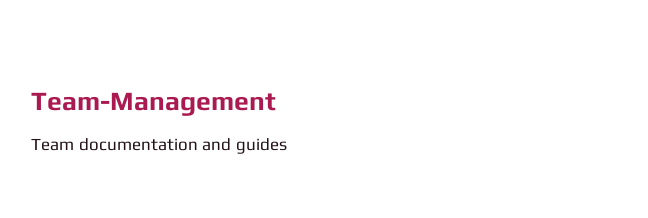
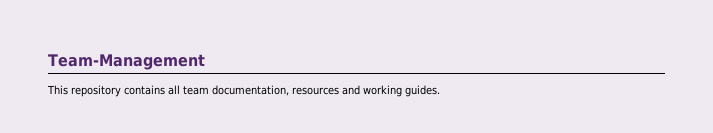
[31,138,287,154] Team documentation and guides -> [47,85,440,97] This repository contains all team documentation, resources and working guides.

